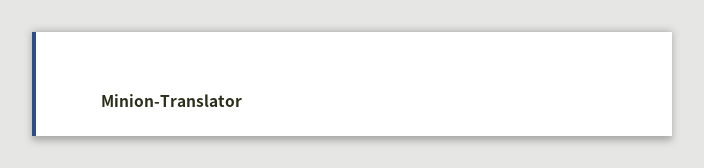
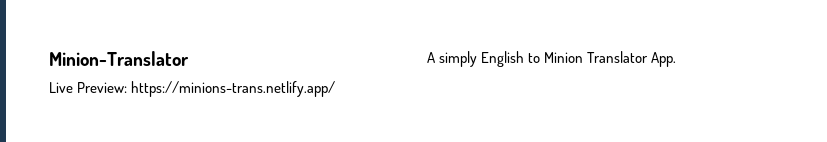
(242, 100) none -> [49,81,336,97] [427,51,677,67] // Live Preview: https://minions-trans.netlify.app/ // A simply English to Minion Translator App.

